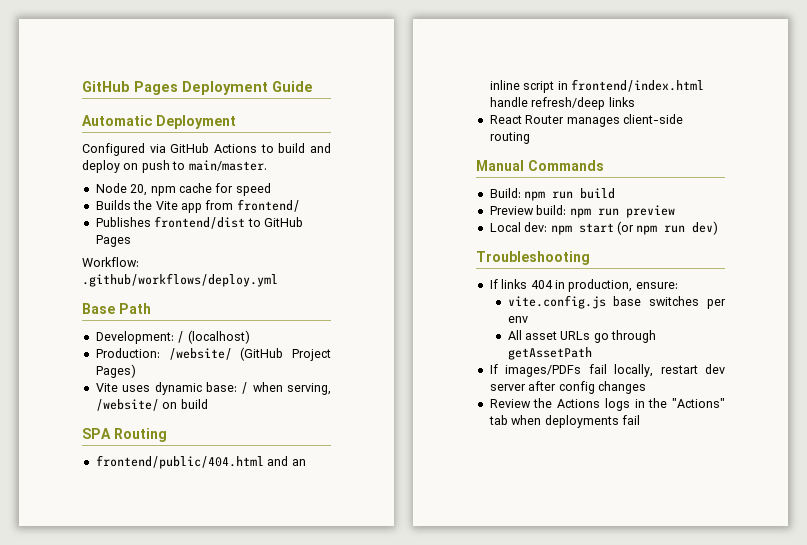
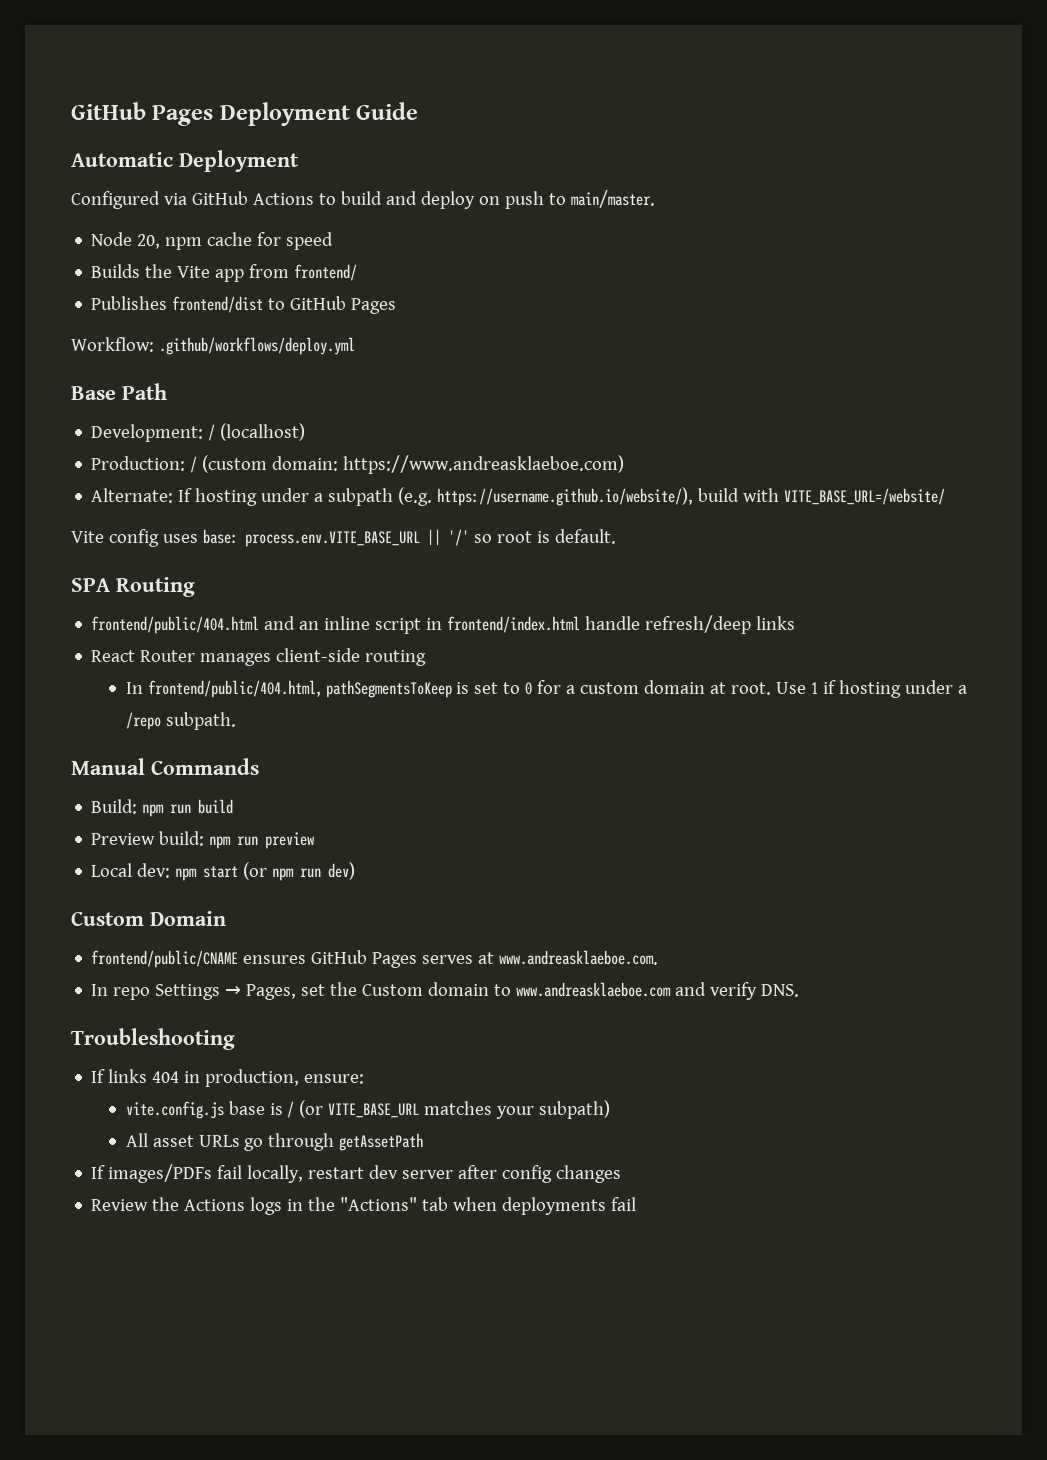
[168,347,331,361] [95,364,136,378] [95,382,331,395] [95,399,208,411] /website/ (GitHub Project Pages) // Vite uses dynamic base: / when serving, /website/ on build -> [190,455,625,474] [91,487,946,506] [71,529,616,547] / (custom domain: https://www.andreasklaeboe.com) // Alternate: If hosting under a subpath (e.g. https://username.github.io/website/), build with VITE_BASE_URL=/website/ // Vite config uses base: process.env.VITE_BASE_URL || '/' so root is default.
(530, 138) none -> [125,680,968,698] [125,712,236,730] // In frontend/public/404.html, pathSegmentsToKeep is set to 0 for a custom domain at root. Use 1 if hosting under a /repo subpath.
(719, 228) none -> [71,911,226,926] [91,950,659,968] [91,982,800,1000] // Custom Domain // frontend/public/CNAME ensures GitHub Pages serves at www.andreasklaeboe.com. // In repo Settings → Pages, set the Custom domain to www.andreasklaeboe.com and verify DNS.
[649,296,726,309] [507,316,528,323] switches per env -> [269,1100,611,1119] is / (or VITE_BASE_URL matches your subpath)

